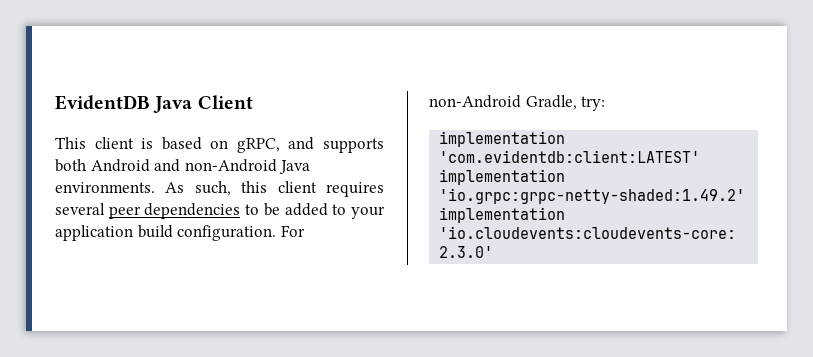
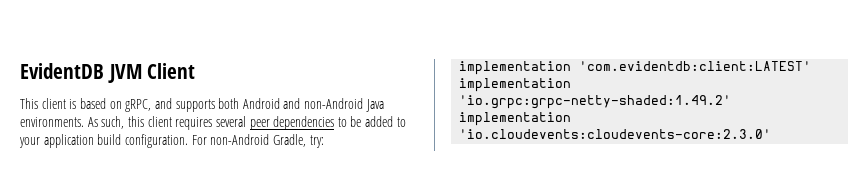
[153,96,193,113] Java -> [107,64,142,83] JVM

